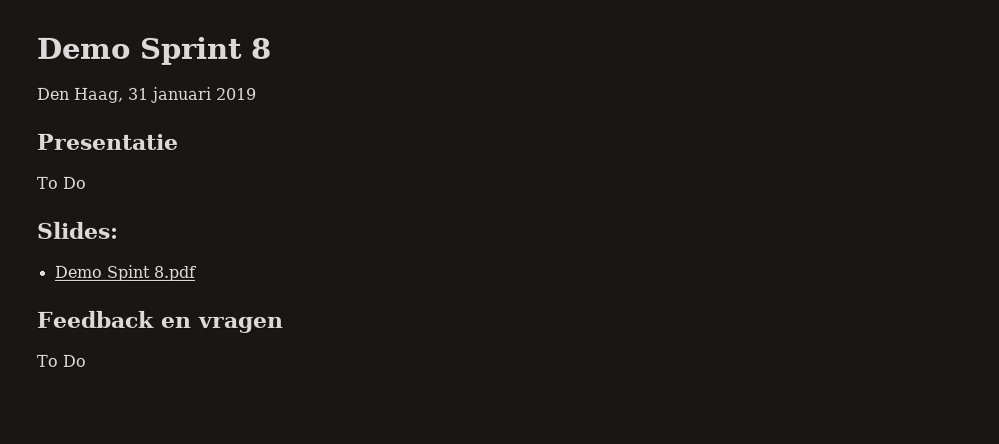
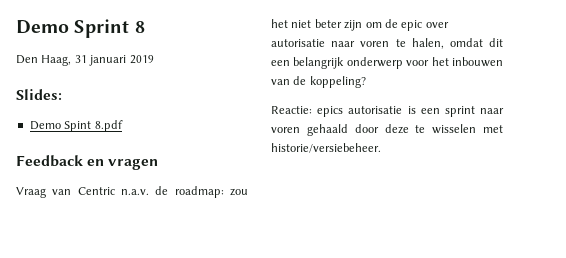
[37,133,179,150] [37,176,87,189] // Presentatie // To Do -> (154, 59) none
[36,354,86,367] To Do -> [16,186,249,198] [271,19,449,31] [271,38,503,49] [271,57,503,69] [271,76,366,88] [271,106,504,117] [271,124,503,136] [271,143,381,153] Vraag van Centric n.a.v. de roadmap: zou het niet beter zijn om de epic over autorisatie naar voren te halen, omdat dit een belangrijk onderwerp voor het inbouwen van de koppeling? // Reactie: epics autorisatie is een sprint naar voren gehaald door deze te wisselen met historie/versiebeheer.

